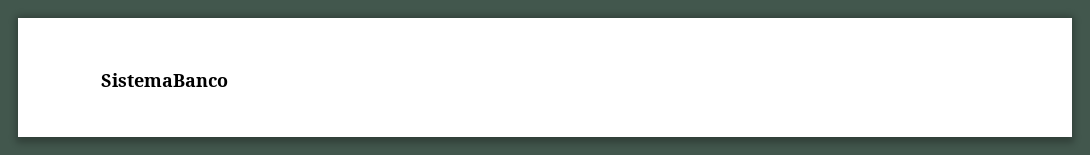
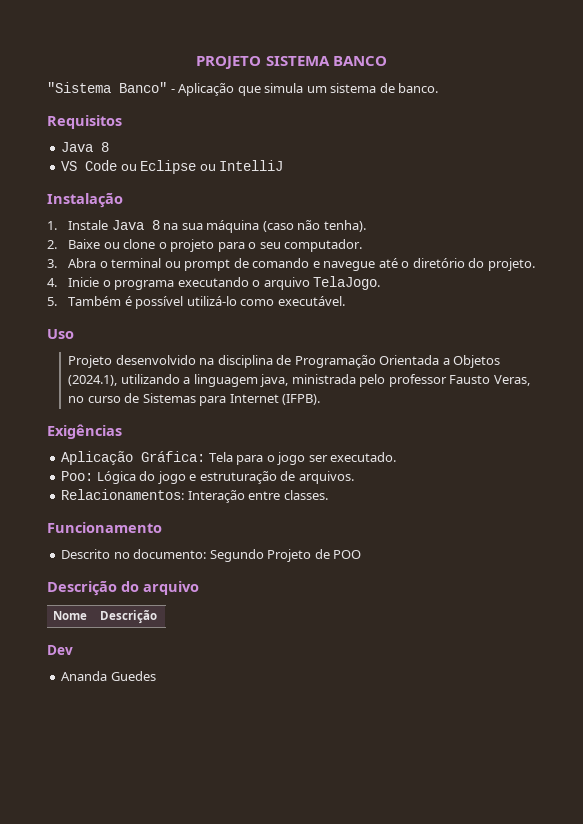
[101,73,228,87] SistemaBanco -> [196,56,387,69] [47,82,439,96] [47,115,122,129] [61,142,110,152] [61,160,284,174] [47,193,123,208] [47,220,366,233] [47,239,363,252] [47,258,535,271] [47,276,381,290] [47,296,345,309] [47,329,74,339] [67,355,501,368] [67,374,530,387] [67,393,321,406] [47,424,122,439] [61,451,397,465] [61,471,354,484] [61,489,328,503] [47,522,162,533] [61,549,362,562] [47,581,199,596] [53,611,88,620] [100,610,158,624] [47,645,73,655] [61,671,156,681] PROJETO SISTEMA BANCO // "Sistema Banco" - Aplicação que simula um sistema de banco. // Requisitos // Java 8 // VS Code ou Eclipse ou IntelliJ // Instalação // 1. Instale Java 8 na sua máquina (caso não tenha). // 2. Baixe ou clone o projeto para o seu computador. // 3. Abra o terminal ou prompt de comando e navegue até o diretório do projeto. // 4. Inicie o programa executando o arquivo TelaJogo. // 5. Também é possível utilizá-lo como executável. // Uso // Projeto desenvolvido na disciplina de Programação Orientada a Objetos (2024.1), utilizando a linguagem java, ministrada pelo professor Fausto Veras, no curso de Sistemas para Internet (IFPB). // Exigências // Aplicação Gráfica: Tela para o jogo ser executado. // Poo: Lógica do jogo e estruturação de arquivos. // Relacionamentos: Interação entre classes. // Funcionamento // Descrito no documento: Segundo Projeto de POO // Descrição do arquivo // Nome | Descrição // Dev // Ananda Guedes

